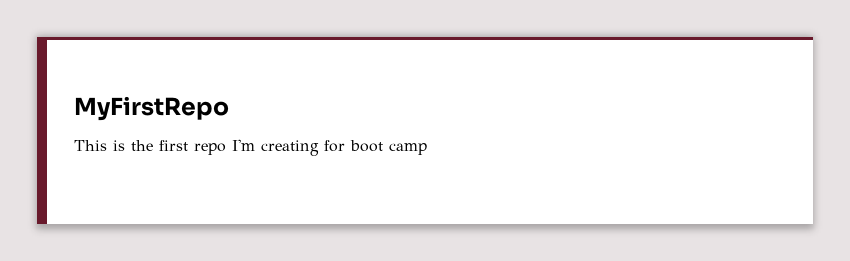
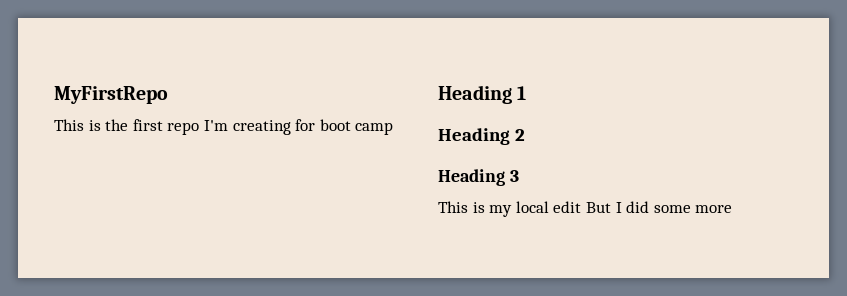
(427, 149) none -> [438,85,527,104] [438,128,525,145] [438,169,519,186] [438,201,733,217] // Heading 1 // Heading 2 // Heading 3 // This is my local edit But I did some more

